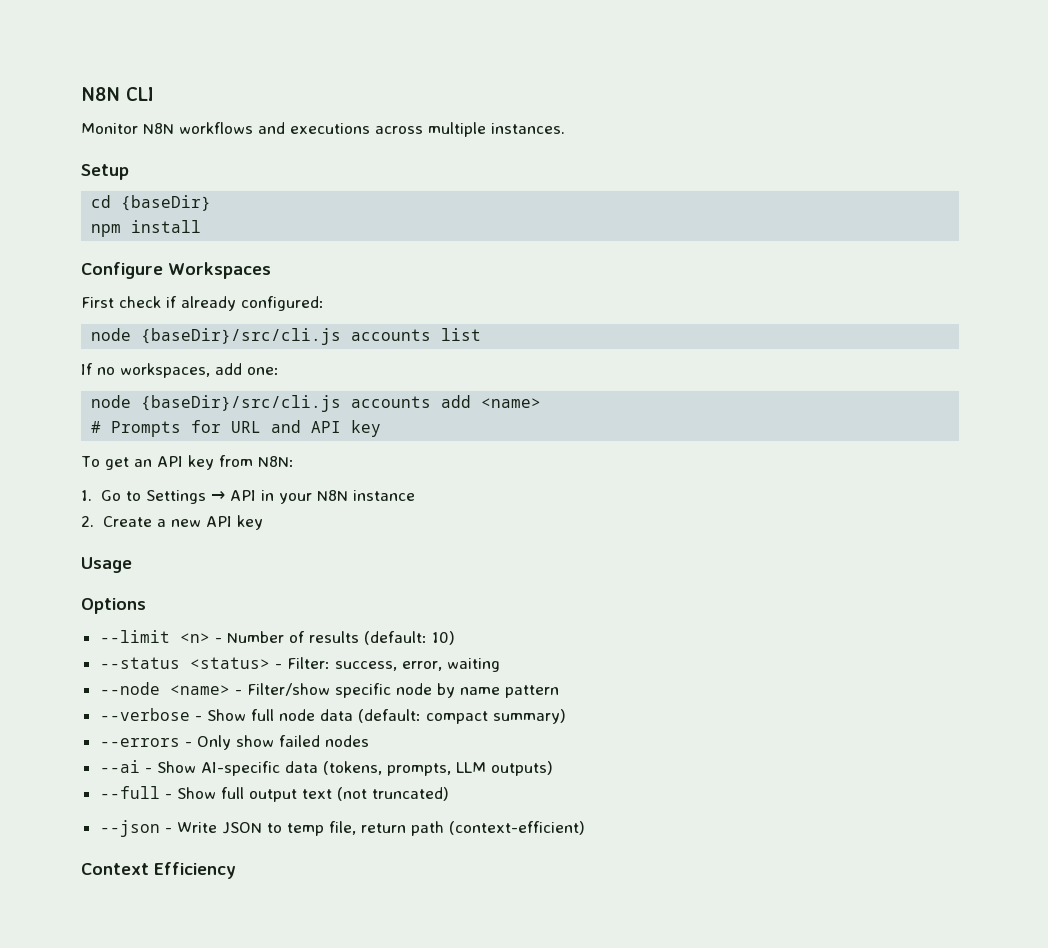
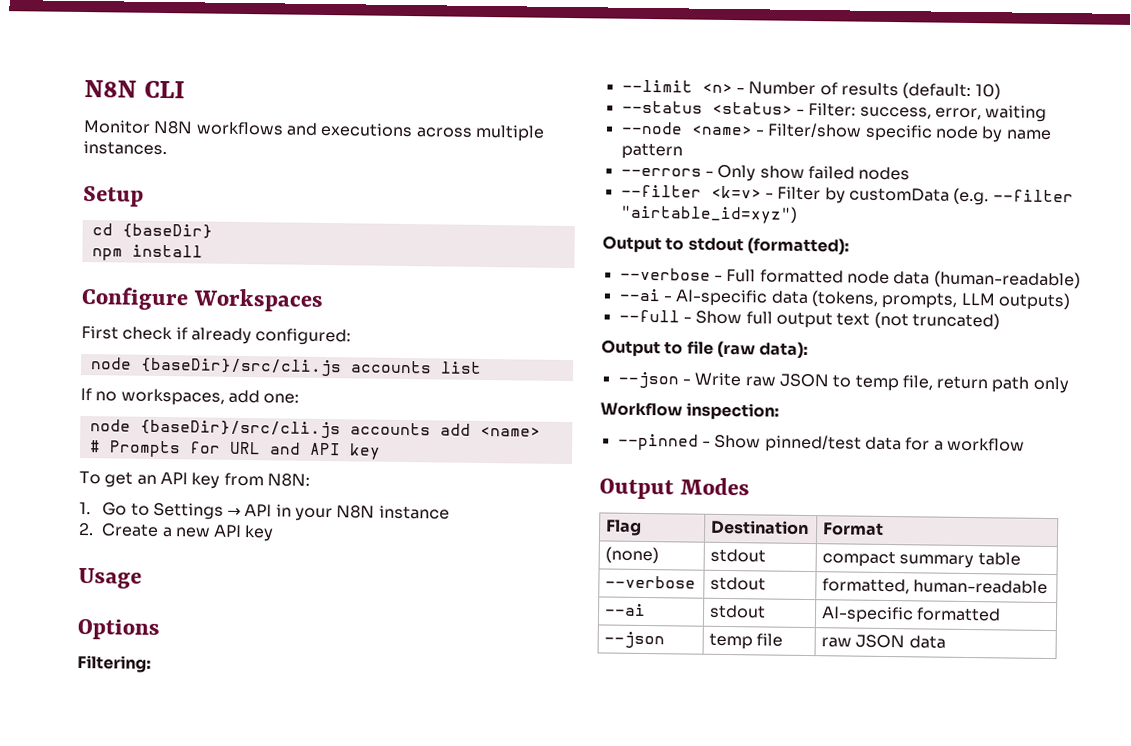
(146, 606) none -> [77,654,151,673] // Filtering:
[99,708,566,724] // --verbose - Show full node data (default: compact summary) -> (683, 151) none
(369, 741) none -> [620,184,1074,206] [619,204,798,224] [602,235,849,255] [619,267,1081,289] // --filter <k=v> - Filter by customData (e.g. --filter "airtable_id=xyz") // Output to stdout (formatted): // --verbose - Full formatted node data (human-readable)
[156,761,196,773] Show -> (672, 298) none
(449, 794) none -> [601,339,809,359] // Output to file (raw data):
(217, 827) none -> [744,376,776,387] raw
[448,821,585,835] [81,862,236,879] (context-efficient) // Context Efficiency -> [1032,376,1069,394] [600,402,780,421] [617,433,1025,453] [599,477,750,500] [605,519,643,536] [711,519,810,536] [823,522,885,536] [605,546,660,564] [710,548,767,563] [822,550,1021,569] [605,575,697,589] [710,576,767,591] [822,578,1049,595] [604,603,647,617] [709,604,767,619] [821,606,1002,624] [604,631,666,649] [709,632,784,650] [821,634,946,649] only // Workflow inspection: // --pinned - Show pinned/test data for a workflow // Output Modes // Flag | Destination | Format // (none) | stdout | compact summary table // --verbose | stdout | formatted, human-readable // --ai | stdout | AI-specific formatted // --json | temp file | raw JSON data

